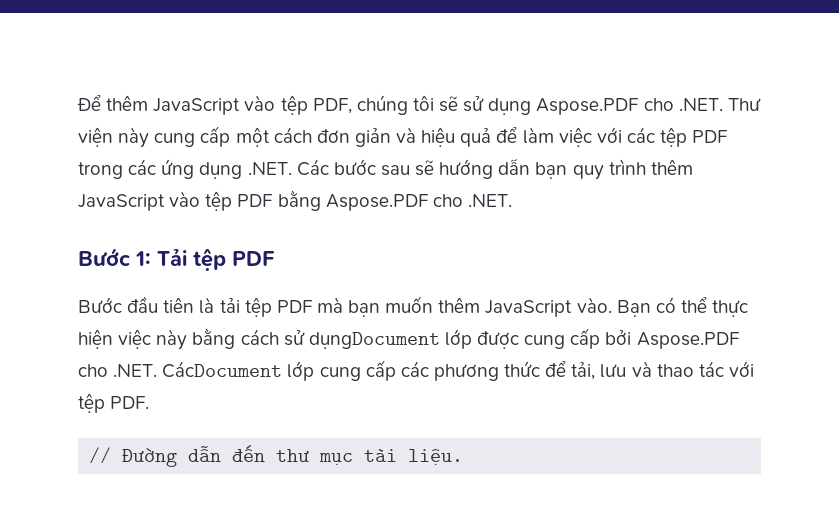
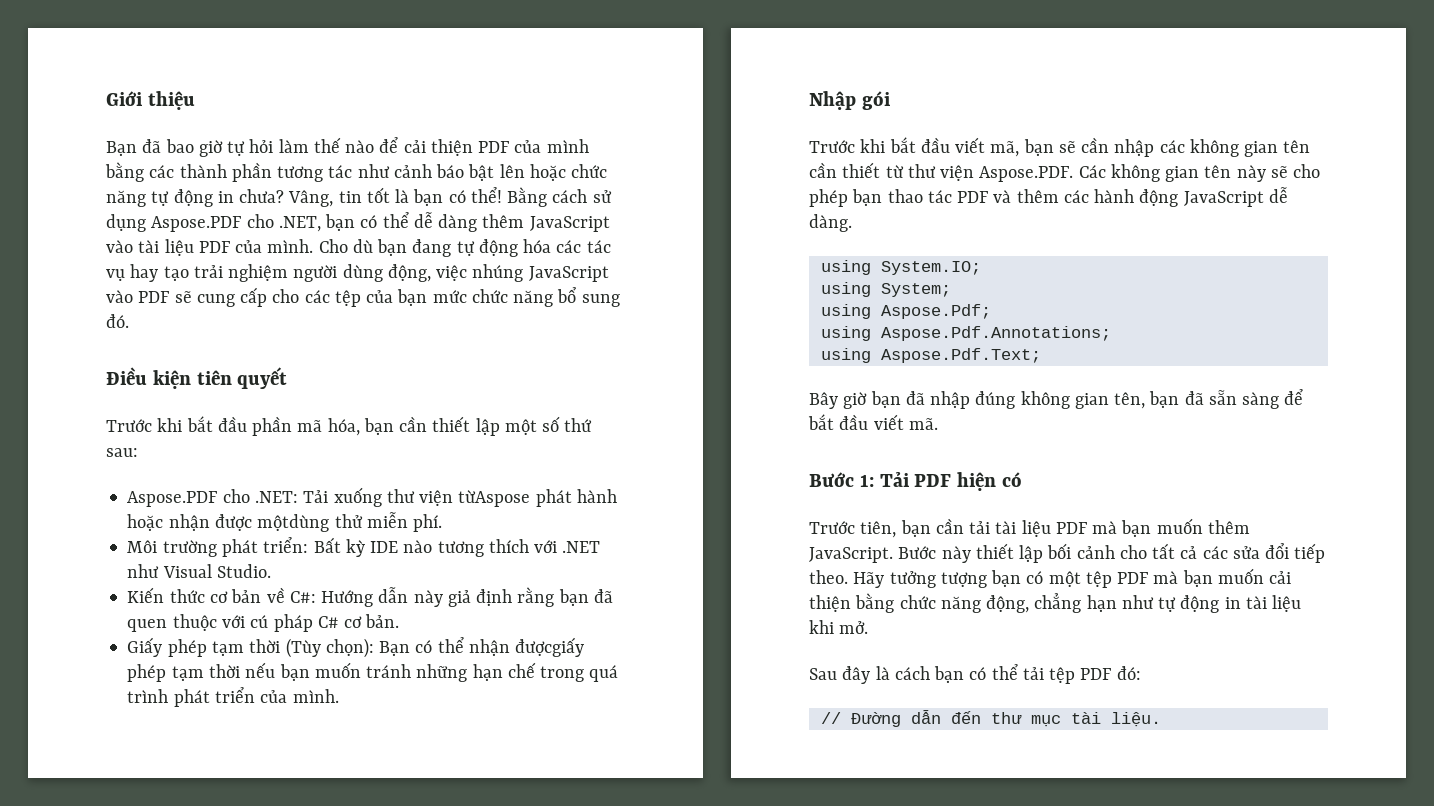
[77,95,761,115] [78,126,729,148] [78,159,693,180] [78,190,512,211] Để thêm JavaScript vào tệp PDF, chúng tôi sẽ sử dụng Aspose.PDF cho .NET. Thư viện này cung cấp một cách đơn giản và hiệu quả để làm việc với các tệp PDF trong các ứng dụng .NET. Các bước sau sẽ hướng dẫn bạn quy trình thêm JavaScript vào tệp PDF bằng Aspose.PDF cho .NET. -> [106,91,195,110] [106,137,589,157] [105,162,608,182] [106,187,612,207] [106,212,610,232] [106,239,611,257] [106,264,609,282] [106,287,620,307] [106,314,129,328] [106,367,288,389] [106,416,593,436] [106,448,138,457] [127,487,617,507] [127,512,443,532] [127,537,601,557] [127,564,271,578] [127,587,613,607] [127,614,400,632] [127,637,585,658] [127,662,619,682] [127,687,339,707] [809,91,890,110] [809,137,1311,157] [809,162,1321,182] [809,187,1288,207] [809,214,852,232] [820,260,981,275] [820,282,951,297] [820,304,991,319] [820,326,1111,341] [820,348,1041,363] [809,389,1304,409] [808,414,938,430] Giới thiệu // Bạn đã bao giờ tự hỏi làm thế nào để cải thiện PDF của mình bằng các thành phần tương tác như cảnh báo bật lên hoặc chức năng tự động in chưa? Vâng, tin tốt là bạn có thể! Bằng cách sử dụng Aspose.PDF cho .NET, bạn có thể dễ dàng thêm JavaScript vào tài liệu PDF của mình. Cho dù bạn đang tự động hóa các tác vụ hay tạo trải nghiệm người dùng động, việc nhúng JavaScript vào PDF sẽ cung cấp cho các tệp của bạn mức chức năng bổ sung đó. // Điều kiện tiên quyết // Trước khi bắt đầu phần mã hóa, bạn cần thiết lập một số thứ sau: // Aspose.PDF cho .NET: Tải xuống thư viện từAspose phát hành hoặc nhận được mộtdùng thử miễn phí. // Môi trường phát triển: Bất kỳ IDE nào tương thích với .NET như Visual Studio. // Kiến thức cơ bản về C#: Hướng dẫn này giả định rằng bạn đã quen thuộc với cú pháp C# cơ bản. // Giấy phép tạm thời (Tùy chọn): Bạn có thể nhận đượcgiấy phép tạm thời nếu bạn muốn tránh những hạn chế trong quá trình phát triển của mình. // Nhập gói // Trước khi bắt đầu viết mã, bạn sẽ cần nhập các không gian tên cần thiết từ thư viện Aspose.PDF. Các không gian tên này sẽ cho phép bạn thao tác PDF và thêm các hành động JavaScript dễ dàng. // using System.IO; // using System; // using Aspose.Pdf; // using Aspose.Pdf.Annotations; // using Aspose.Pdf.Text; // Bây giờ bạn đã nhập đúng không gian tên, bạn đã sẵn sàng để bắt đầu viết mã.
[193,248,275,271] [78,296,240,314] tệp PDF // Bước đầu tiên là tải -> [914,472,1023,491] [809,518,1250,538] [809,543,1326,563] [809,570,1081,588] PDF hiện có // Trước tiên, bạn cần tải tài liệu PDF mà bạn muốn thêm JavaScript. Bước này thiết lập bối cảnh cho tất cả các sửa đổi tiếp theo. Hãy tưởng tượng bạn có một
[438,297,749,317] [78,328,740,350] [78,360,754,381] [78,393,150,413] thêm JavaScript vào. Bạn có thể thực hiện việc này bằng cách sử dụngDocument lớp được cung cấp bởi Aspose.PDF cho .NET. CácDocument lớp cung cấp các phương thức để tải, lưu và thao tác với tệp PDF. -> [1269,571,1292,584] [809,593,1302,613] [809,620,869,634] [809,664,1141,684] cải thiện bằng chức năng động, chẳng hạn như tự động in tài liệu khi mở. // Sau đây là cách bạn có thể tải tệp PDF đó:

